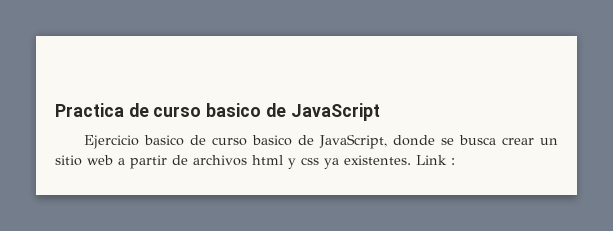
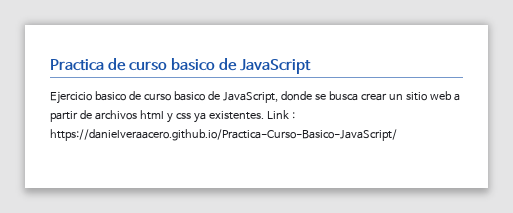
(455, 161) none -> [50,129,397,141] https://danielveraacero.github.io/Practica-Curso-Basico-JavaScript/

